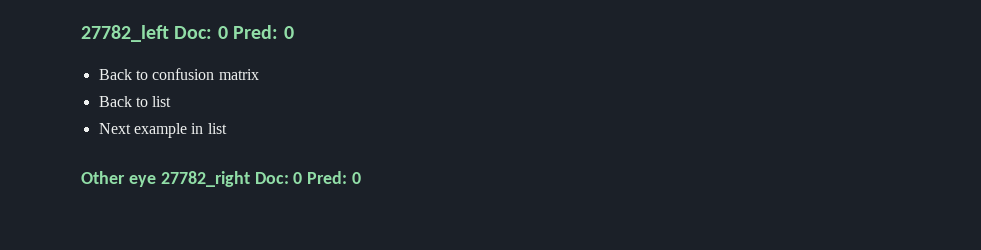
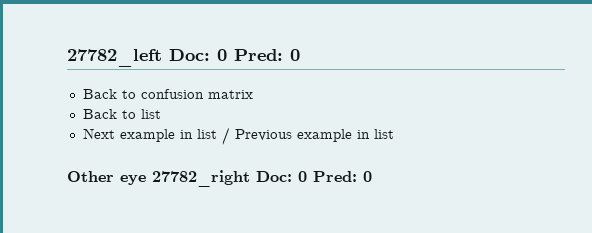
(227, 128) none -> [221,127,394,145] / Previous example in list

